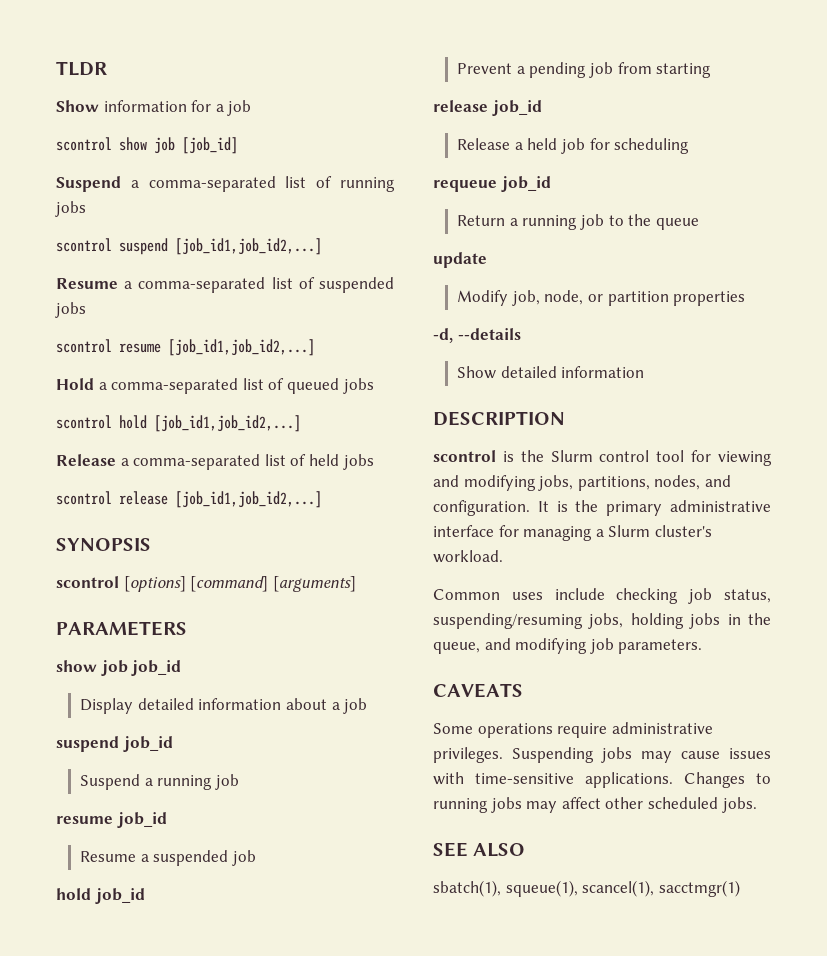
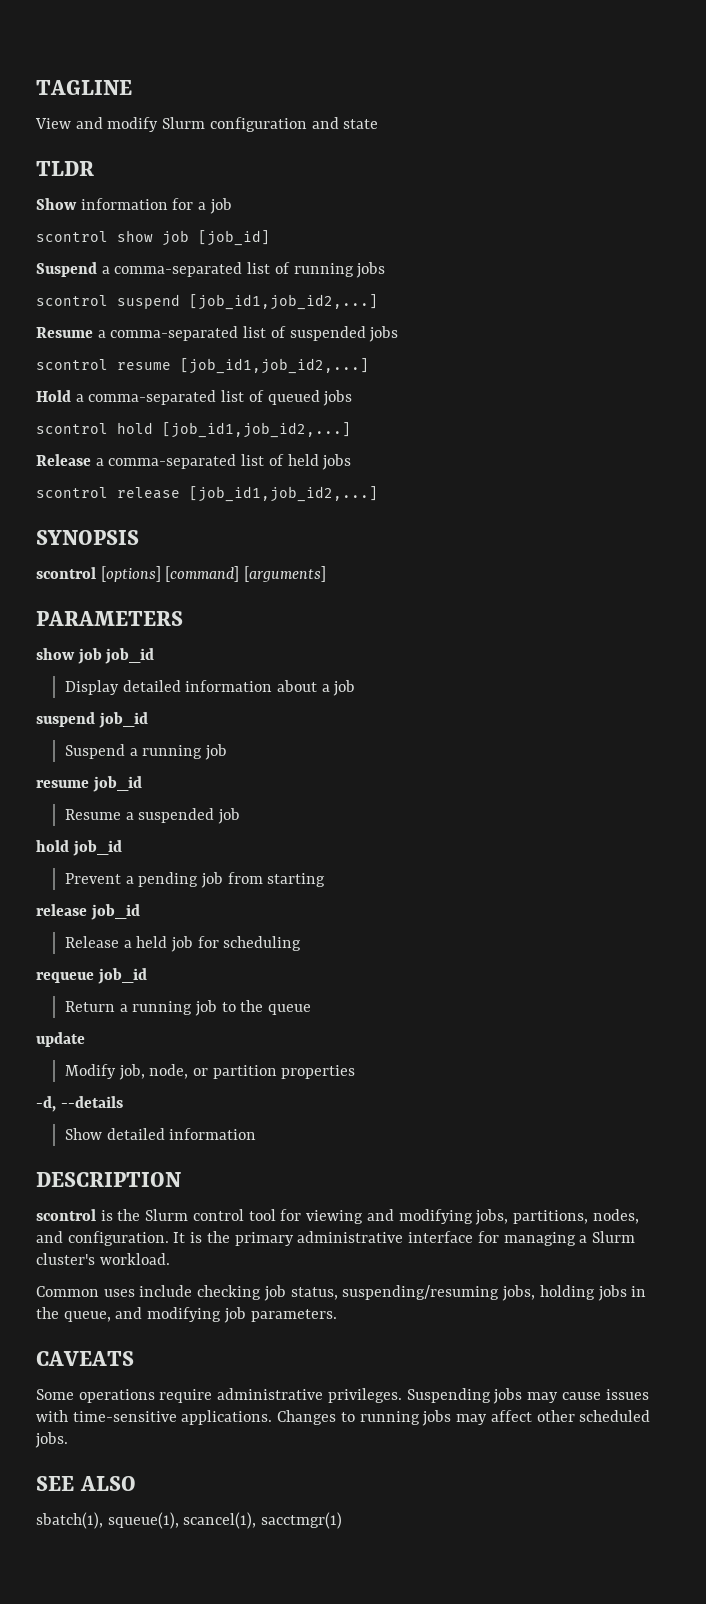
(56, 68) none -> [36,80,132,95] [35,117,379,132] TAGLINE // View and modify Slurm configuration and state //

